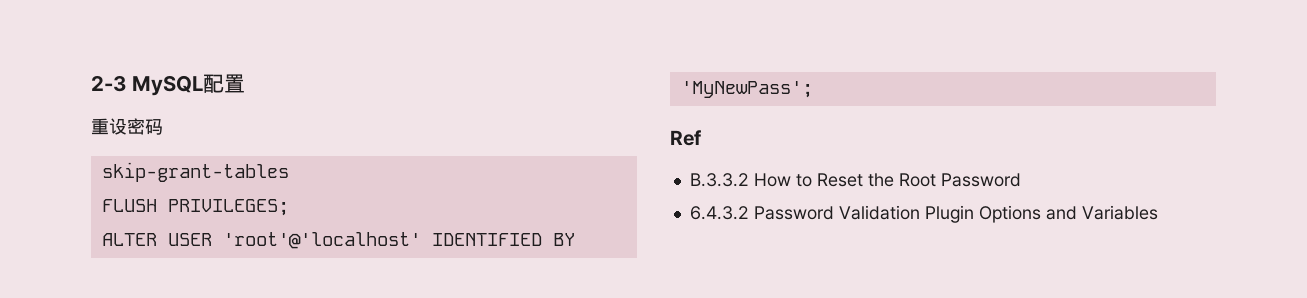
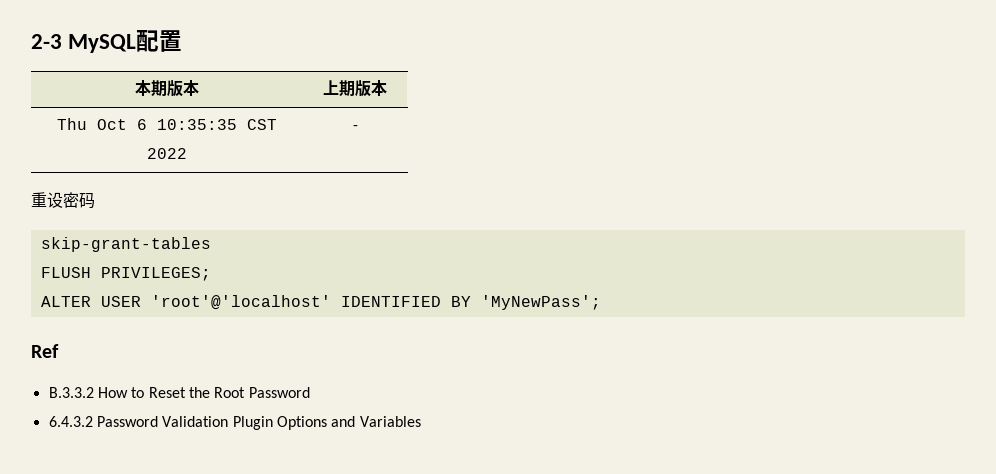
(245, 83) none -> [135,80,199,97] [323,80,387,97] [57,118,277,130] [147,148,187,159] [352,125,358,130] // 本期版本 | 上期版本 // Thu Oct 6 10:35:35 CST 2022 | -

